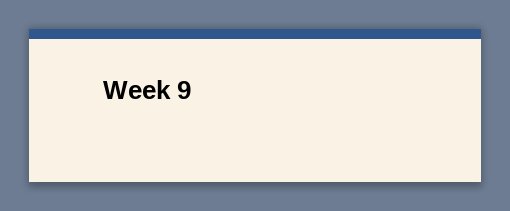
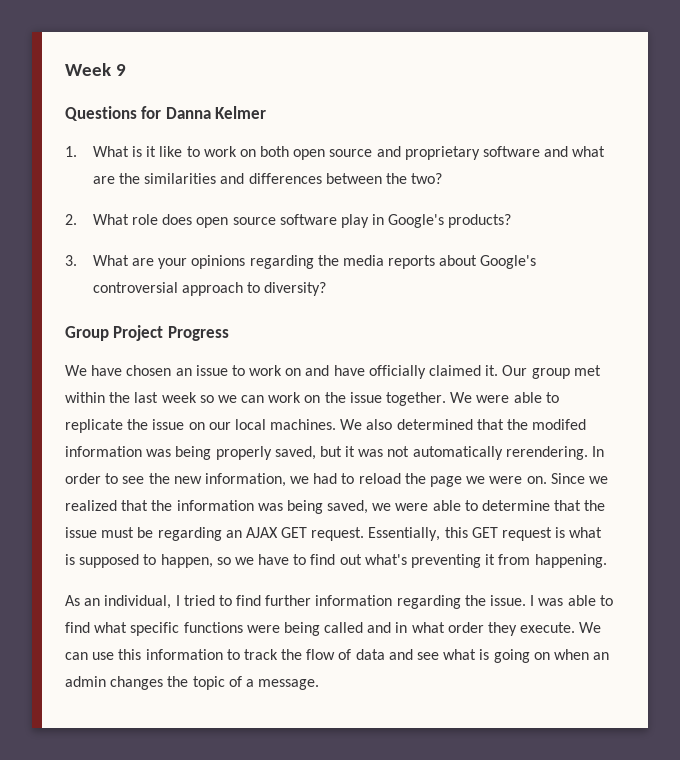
(192, 90) none -> [65,106,267,121] [65,146,606,160] [92,173,443,184] [65,214,512,228] [65,255,537,269] [92,282,327,296] [65,325,229,341] [65,365,601,379] [65,392,559,406] [65,419,587,433] [65,446,605,460] [65,473,608,487] [65,500,606,514] [65,527,603,541] [65,554,607,568] [65,595,613,609] [65,622,602,636] [65,649,610,663] [65,676,320,690] // Questions for Danna Kelmer // 1. What is it like to work on both open source and proprietary software and what are the similarities and differences between the two? // 2. What role does open source software play in Google's products? // 3. What are your opinions regarding the media reports about Google's controversial approach to diversity? // Group Project Progress // We have chosen an issue to work on and have officially claimed it. Our group met within the last week so we can work on the issue together. We were able to replicate the issue on our local machines. We also determined that the modifed information was being properly saved, but it was not automatically rerendering. In order to see the new information, we had to reload the page we were on. Since we realized that the information was being saved, we were able to determine that the issue must be regarding an AJAX GET request. Essentially, this GET request is what is supposed to happen, so we have to find out what's preventing it from happening. // As an individual, I tried to find further information regarding the issue. I was able to find what specific functions were being called and in what order they execute. We can use this information to track the flow of data and see what is going on when an admin changes the topic of a message.

